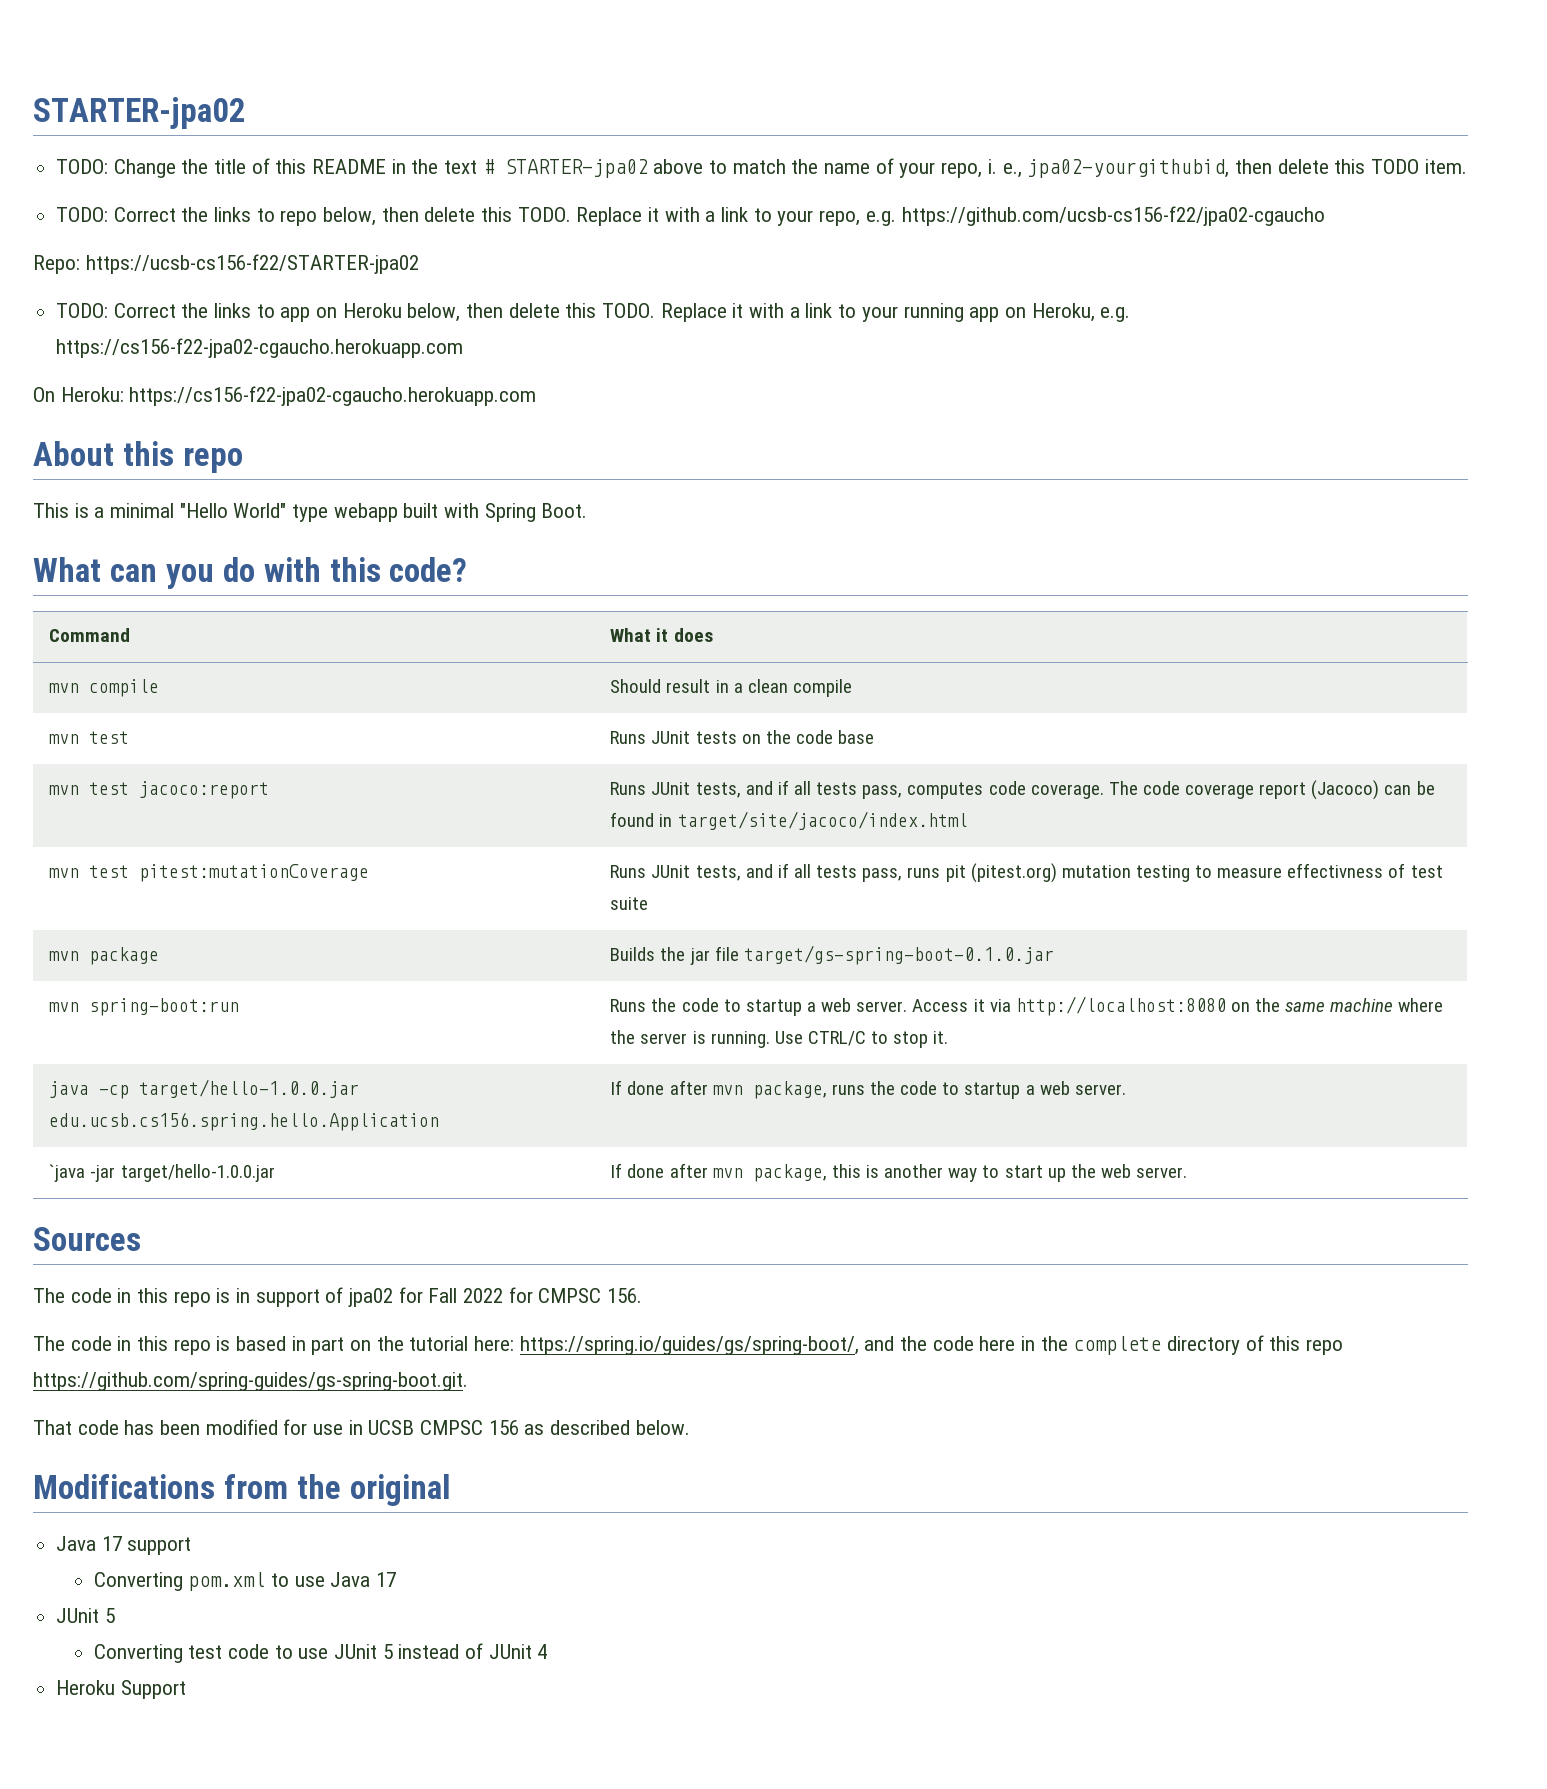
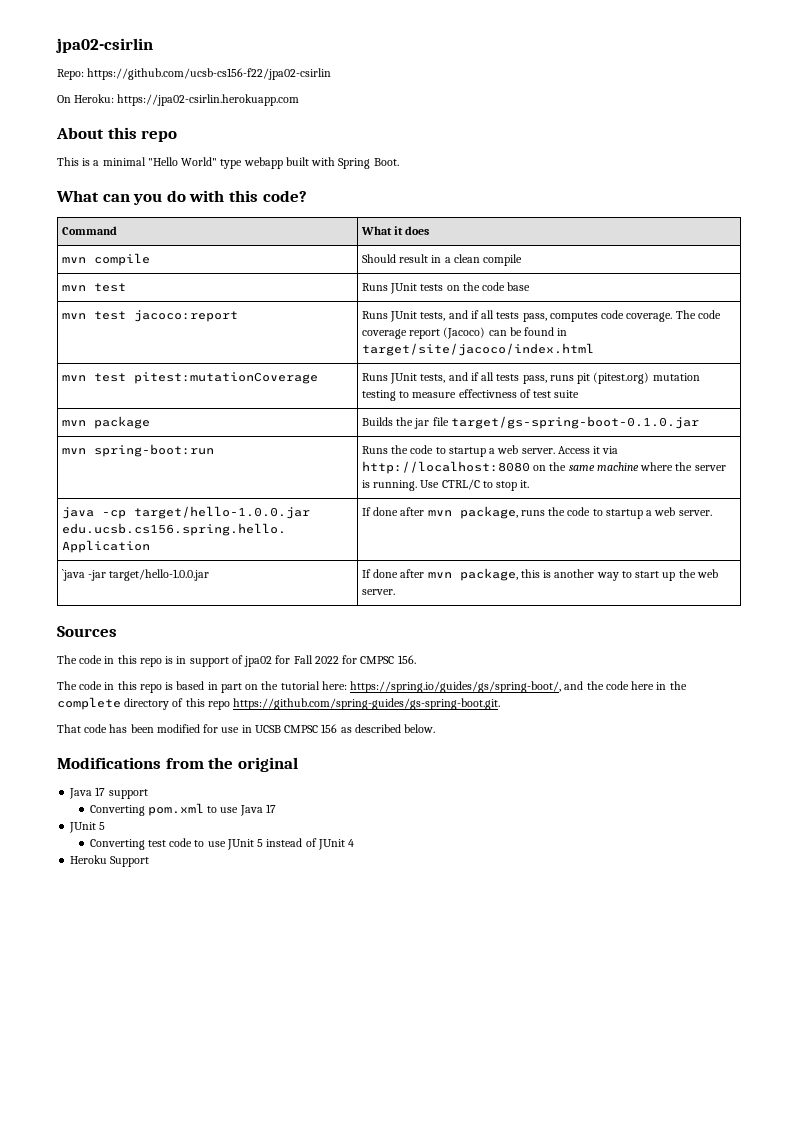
[33,97,246,129] [56,158,1467,178] [56,206,1325,226] [33,254,419,274] [56,303,1131,322] [56,338,464,358] STARTER-jpa02 // TODO: Change the title of this README in the text # STARTER-jpa02 above to match the name of your repo, i. e., jpa02-yourgithubid, then delete this TODO item. // TODO: Correct the links to repo below, then delete this TODO. Replace it with a link to your repo, e.g. https://github.com/ucsb-cs156-f22/jpa02-cgaucho // Repo: https://ucsb-cs156-f22/STARTER-jpa02 // TODO: Correct the links to app on Heroku below, then delete this TODO. Replace it with a link to your running app on Heroku, e.g. https://cs156-f22-jpa02-cgaucho.herokuapp.com -> [56,38,153,53] [57,68,332,80] jpa02-csirlin // Repo: https://github.com/ucsb-cs156-f22/jpa02-csirlin
[129,386,537,406] https://cs156-f22-jpa02-cgaucho.herokuapp.com -> [117,94,300,106] https://jpa02-csirlin.herokuapp.com

